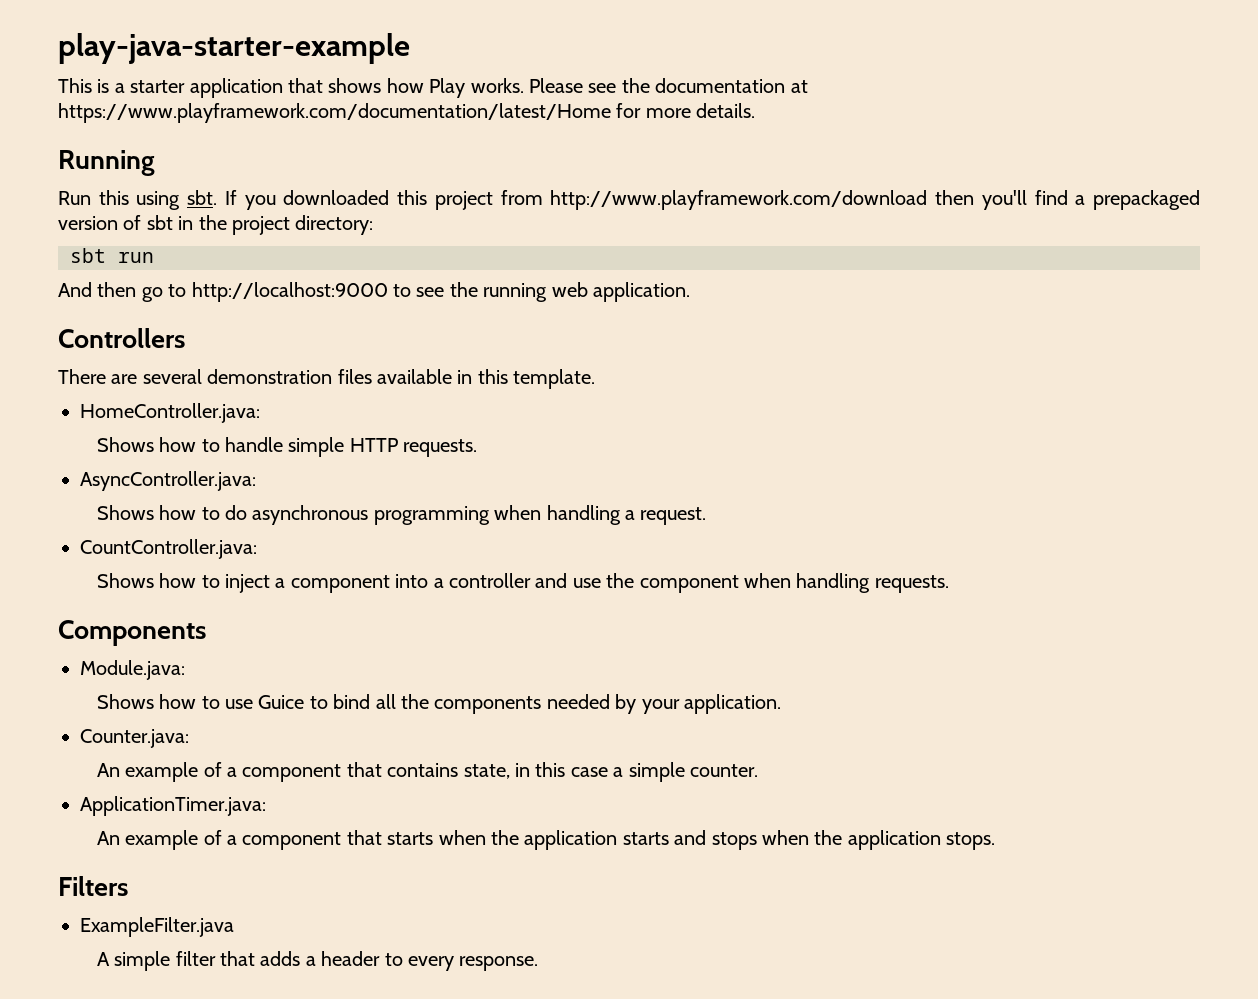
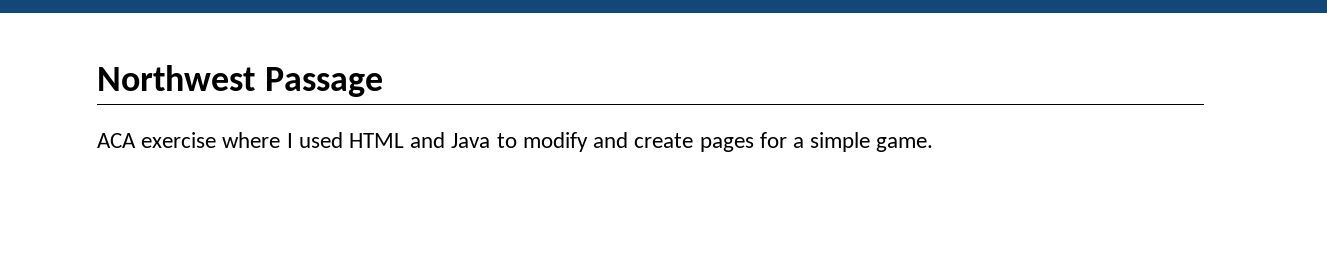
[58,33,410,64] [58,78,808,98] [58,103,756,123] [58,150,155,176] [58,190,1200,210] [58,215,374,235] [70,248,154,263] [58,282,690,302] [58,328,185,348] [58,369,596,389] [80,403,260,423] [96,437,478,457] [80,471,256,491] [96,505,707,525] [80,539,257,559] [96,573,949,593] [58,620,206,646] [80,660,185,680] [96,694,781,714] [80,729,189,748] [96,762,758,782] [80,796,266,816] [96,830,996,850] [58,876,128,896] [80,917,234,937] [96,951,539,971] play-java-starter-example // This is a starter application that shows how Play works. Please see the documentation at https://www.playframework.com/documentation/latest/Home for more details. // Running // Run this using sbt. If you downloaded this project from http://www.playframework.com/download then you'll find a prepackaged version of sbt in the project directory: // sbt run // And then go to http://localhost:9000 to see the running web application. // Controllers // There are several demonstration files available in this template. // HomeController.java: // Shows how to handle simple HTTP requests. // AsyncController.java: // Shows how to do asynchronous programming when handling a request. // CountController.java: // Shows how to inject a component into a controller and use the component when handling requests. // Components // Module.java: // Shows how to use Guice to bind all the components needed by your application. // Counter.java: // An example of a component that contains state, in this case a simple counter. // ApplicationTimer.java: // An example of a component that starts when the application starts and stops when the application stops. // Filters // ExampleFilter.java // A simple filter that adds a header to every response. -> [97,65,383,97] [97,132,934,152] Northwest Passage // ACA exercise where I used HTML and Java to modify and create pages for a simple game.

